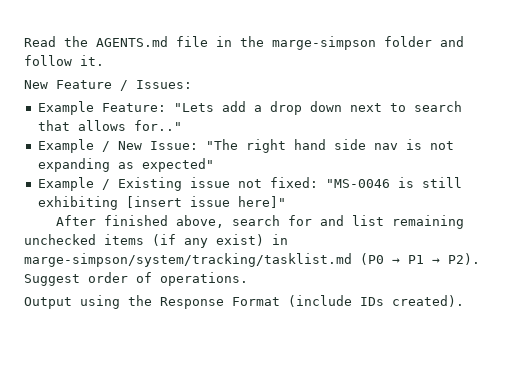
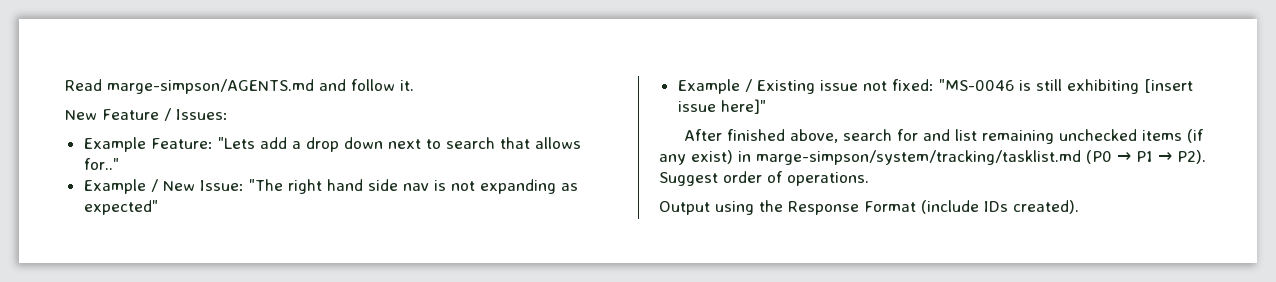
[64,36,432,50] the AGENTS.md file in the marge-simpson folder -> [107,79,314,94] marge-simpson/AGENTS.md

